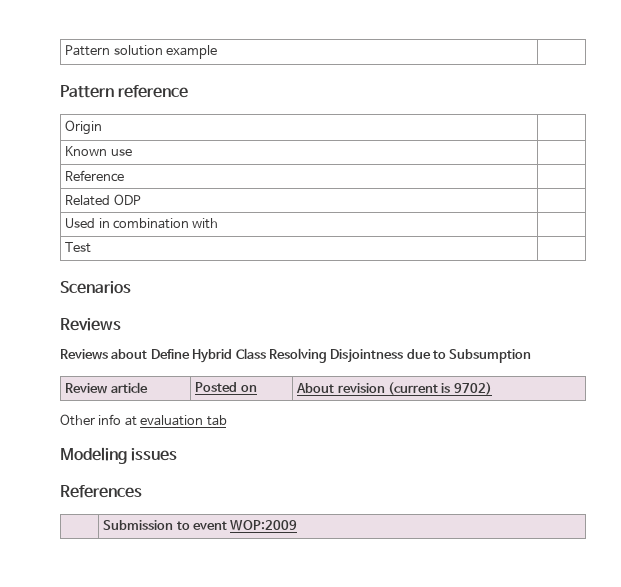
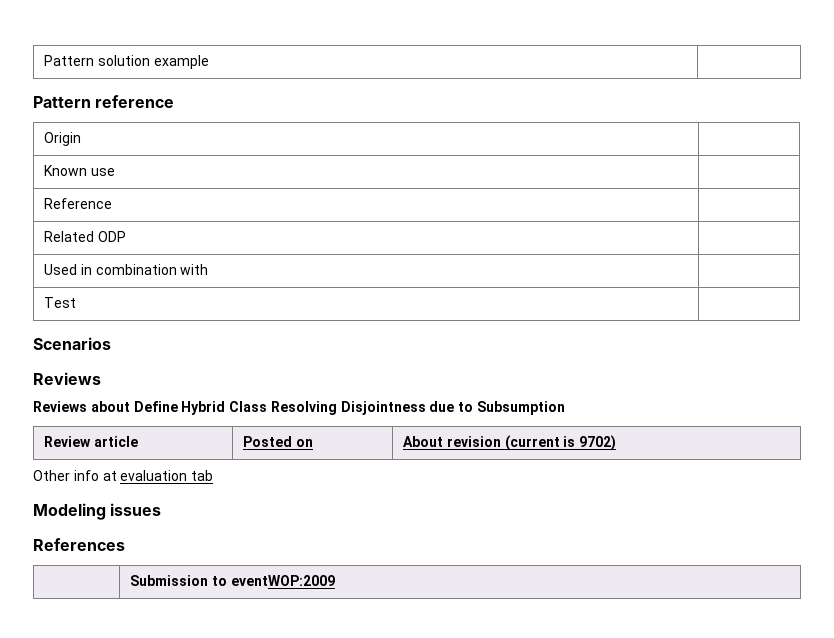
[192,520,298,531] event WOP:2009 -> [230,575,335,586] eventWOP:2009

